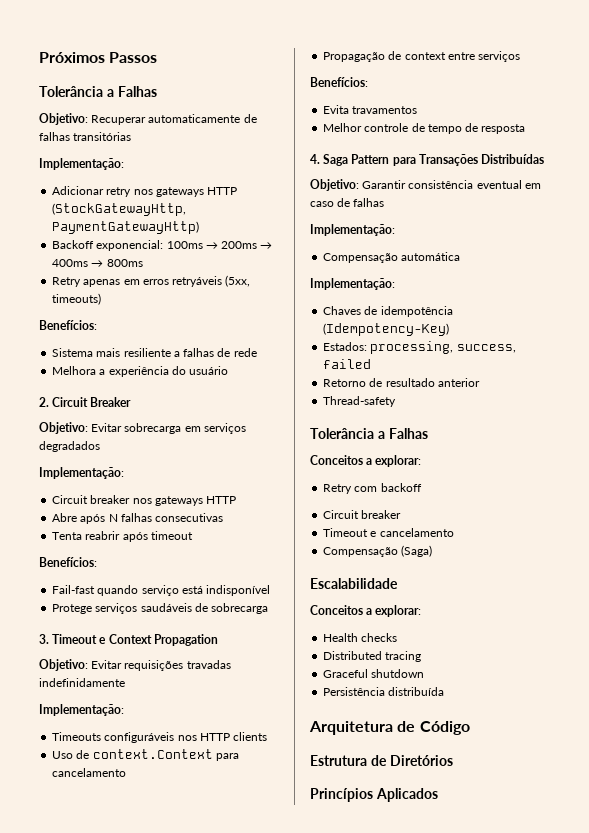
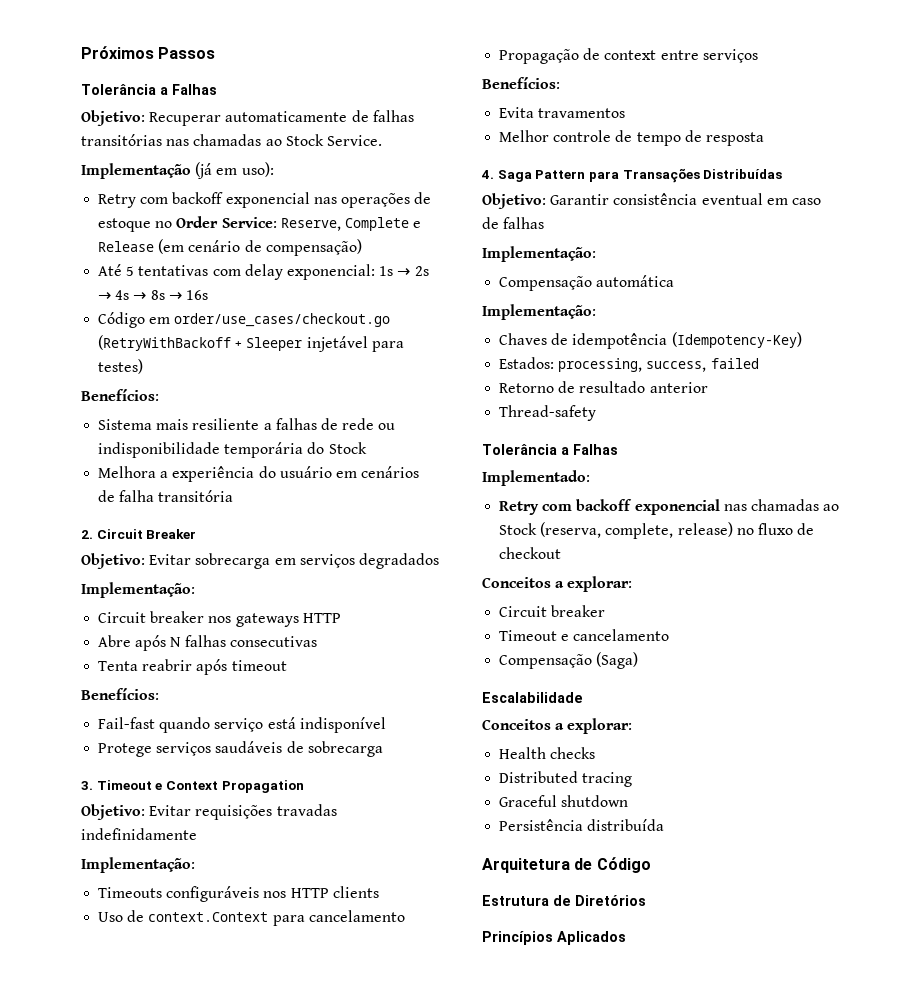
[39,158,124,170] [52,186,238,197] [52,203,187,216] [52,221,200,234] [52,240,273,251] [52,259,143,267] [52,275,251,287] [52,293,102,305] // Implementação: // Adicionar retry nos gateways HTTP (StockGatewayHttp, PaymentGatewayHttp) // Backoff exponencial: 100ms → 200ms → 400ms → 800ms // Retry apenas em erros retryáveis (5xx, timeouts) -> [166,134,382,146] [81,162,274,179] [98,192,432,208] [98,216,422,232] [98,239,362,256] [98,264,429,280] [98,290,208,300] [98,312,391,328] [98,335,404,352] [98,359,144,374] nas chamadas ao Stock Service. // Implementação (já em uso): // Retry com backoff exponencial nas operações de estoque no Order Service: Reserve, Complete e Release (em cenário de compensação) // Até 5 tentativas com delay exponencial: 1s → 2s → 4s → 8s → 16s // Código em order/use_cases/checkout.go (RetryWithBackoff + Sleeper injetável para testes)
(257, 352) none -> [378,423,396,430] [98,442,367,458] ou indisponibilidade temporária do Stock
(229, 370) none -> [335,466,420,478] [98,490,234,502] em cenários de falha transitória
[310,455,422,467] [323,483,422,494] Conceitos a explorar: // Retry com backoff -> [482,470,590,486] [499,499,840,515] [499,522,815,539] [499,547,562,559] [482,576,633,592] Implementado: // Retry com backoff exponencial nas chamadas ao Stock (reserva, complete, release) no fluxo de checkout // Conceitos a explorar:

